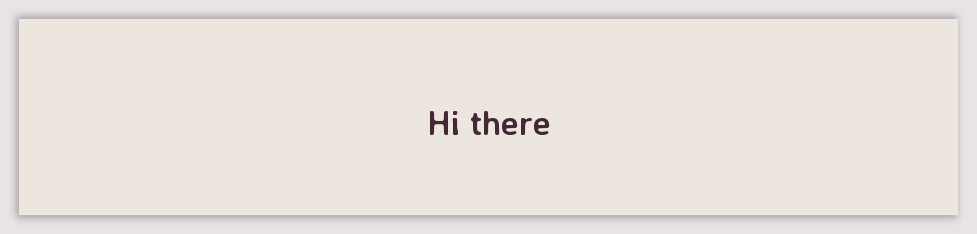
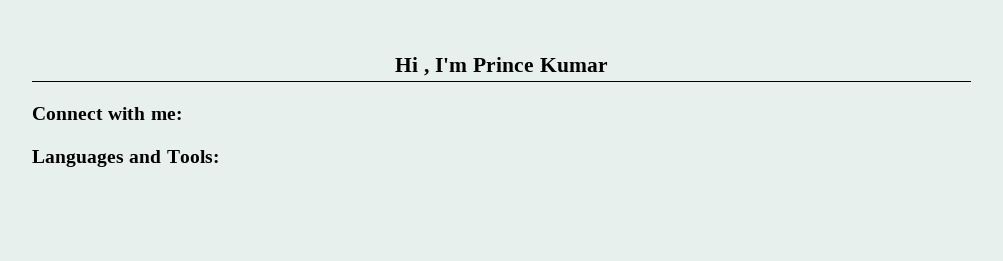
[469,111,551,135] there -> [424,57,608,76] [32,107,183,120] [32,150,220,167] , I'm Prince Kumar // Connect with me: // Languages and Tools:

